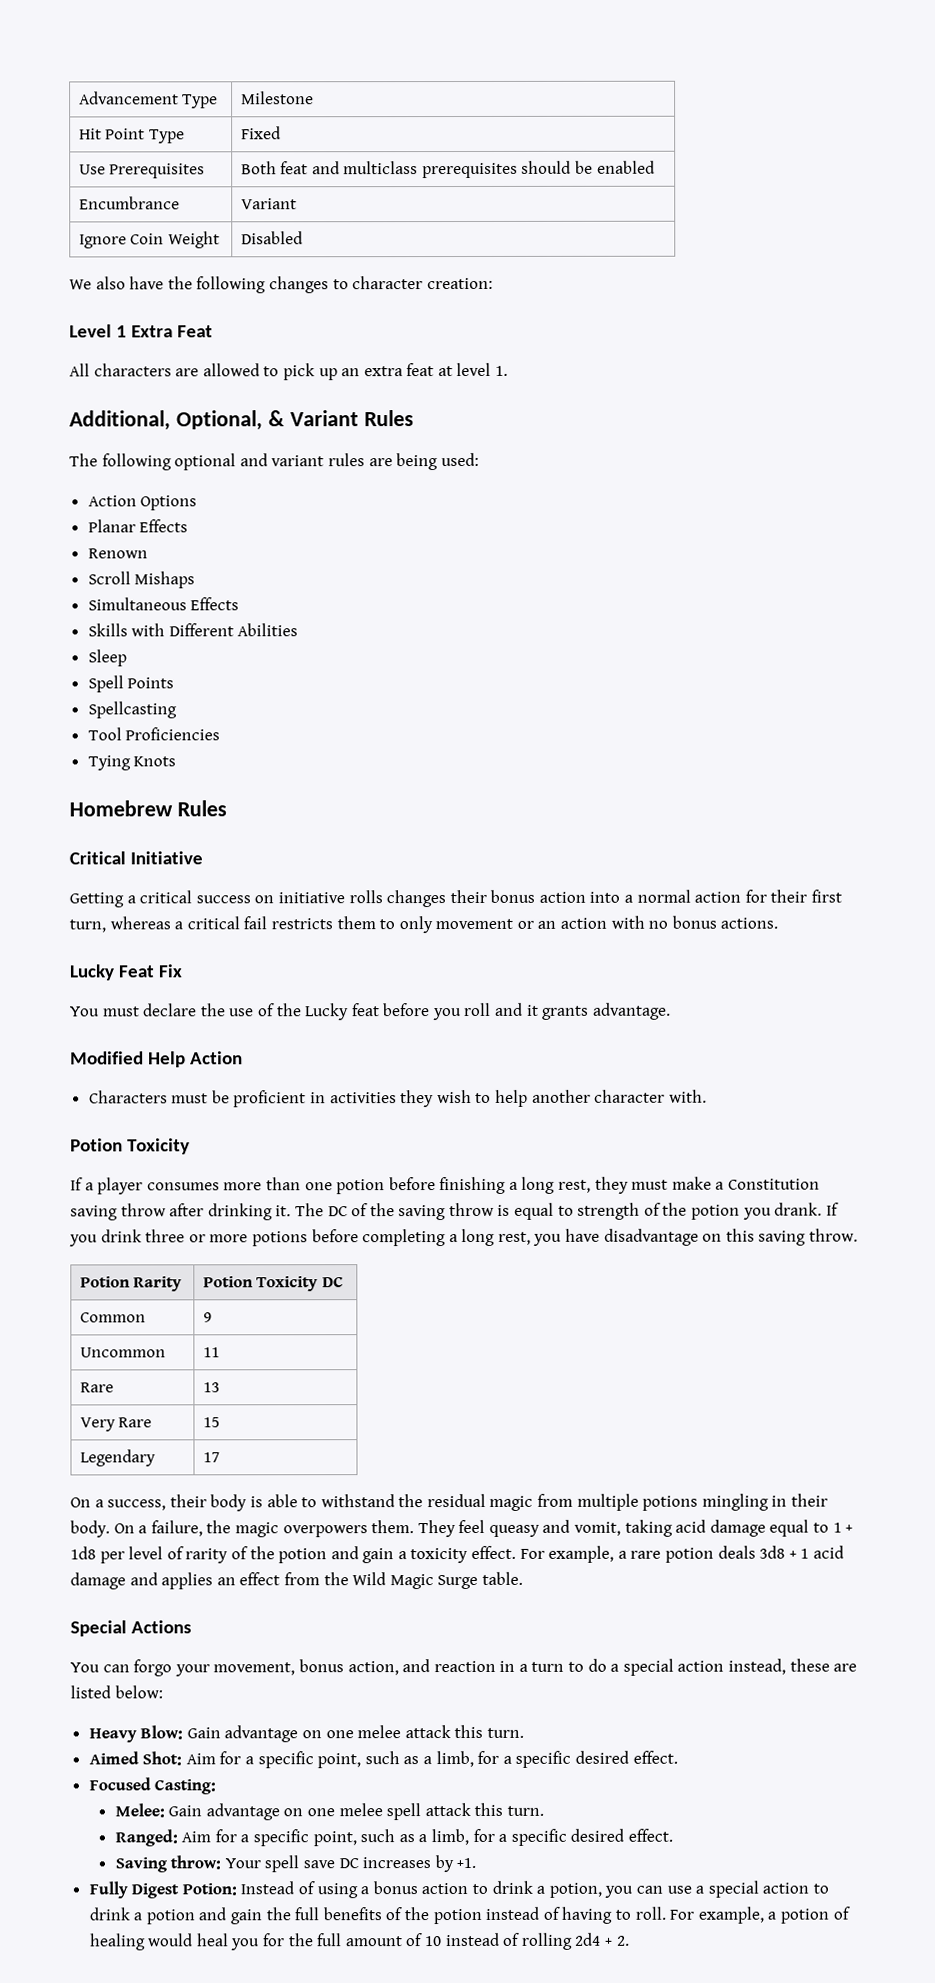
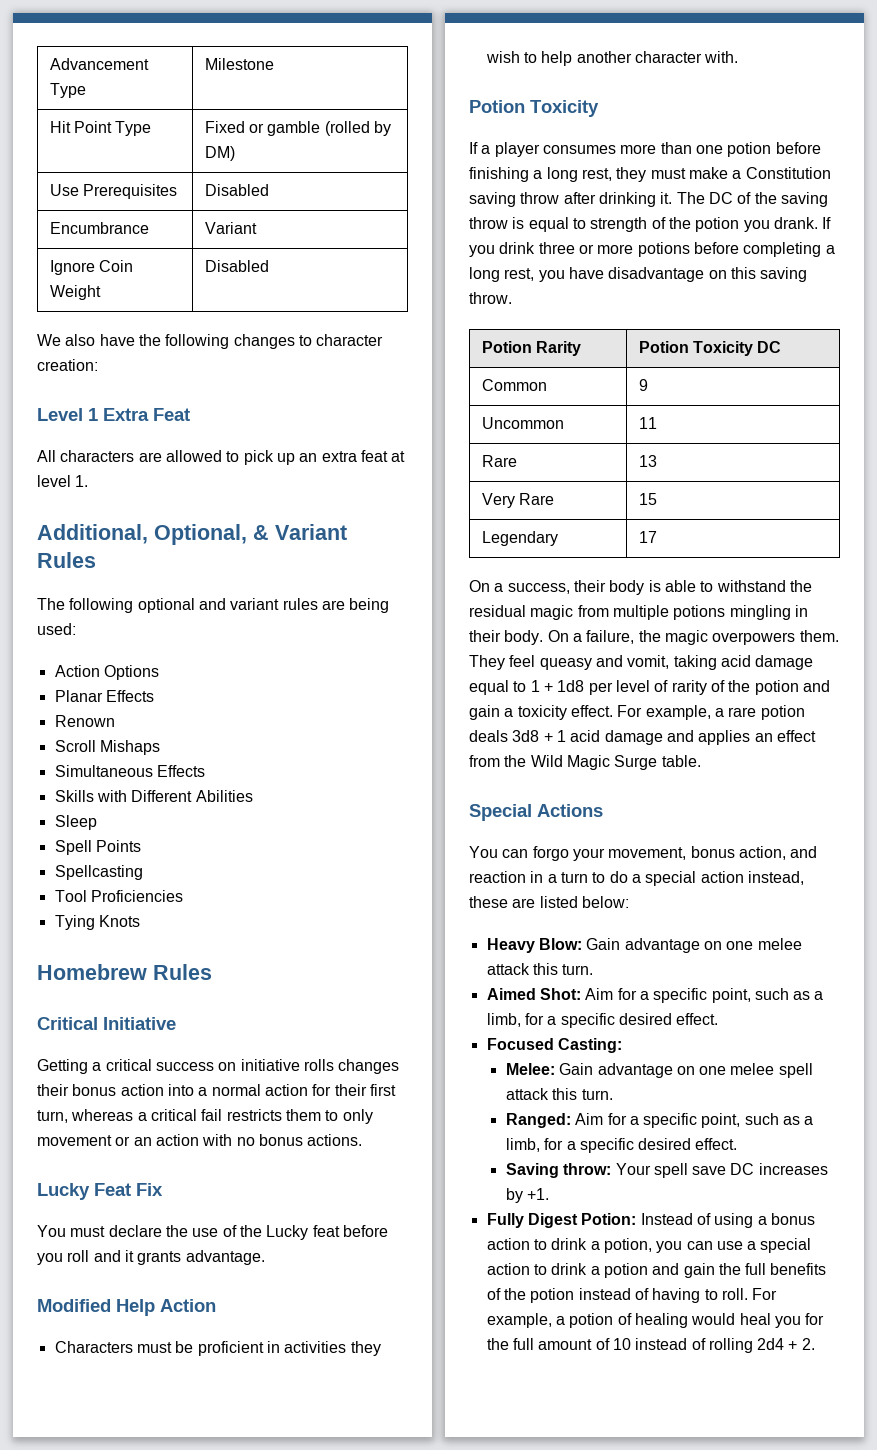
[78,163,206,179] [240,160,655,179] // Use Prerequisites | Both feat and multiclass prerequisites should be enabled -> [248,121,391,136] [204,146,235,161] [49,184,177,199] [204,184,269,196] or gamble (rolled by DM) // Use Prerequisites | Disabled

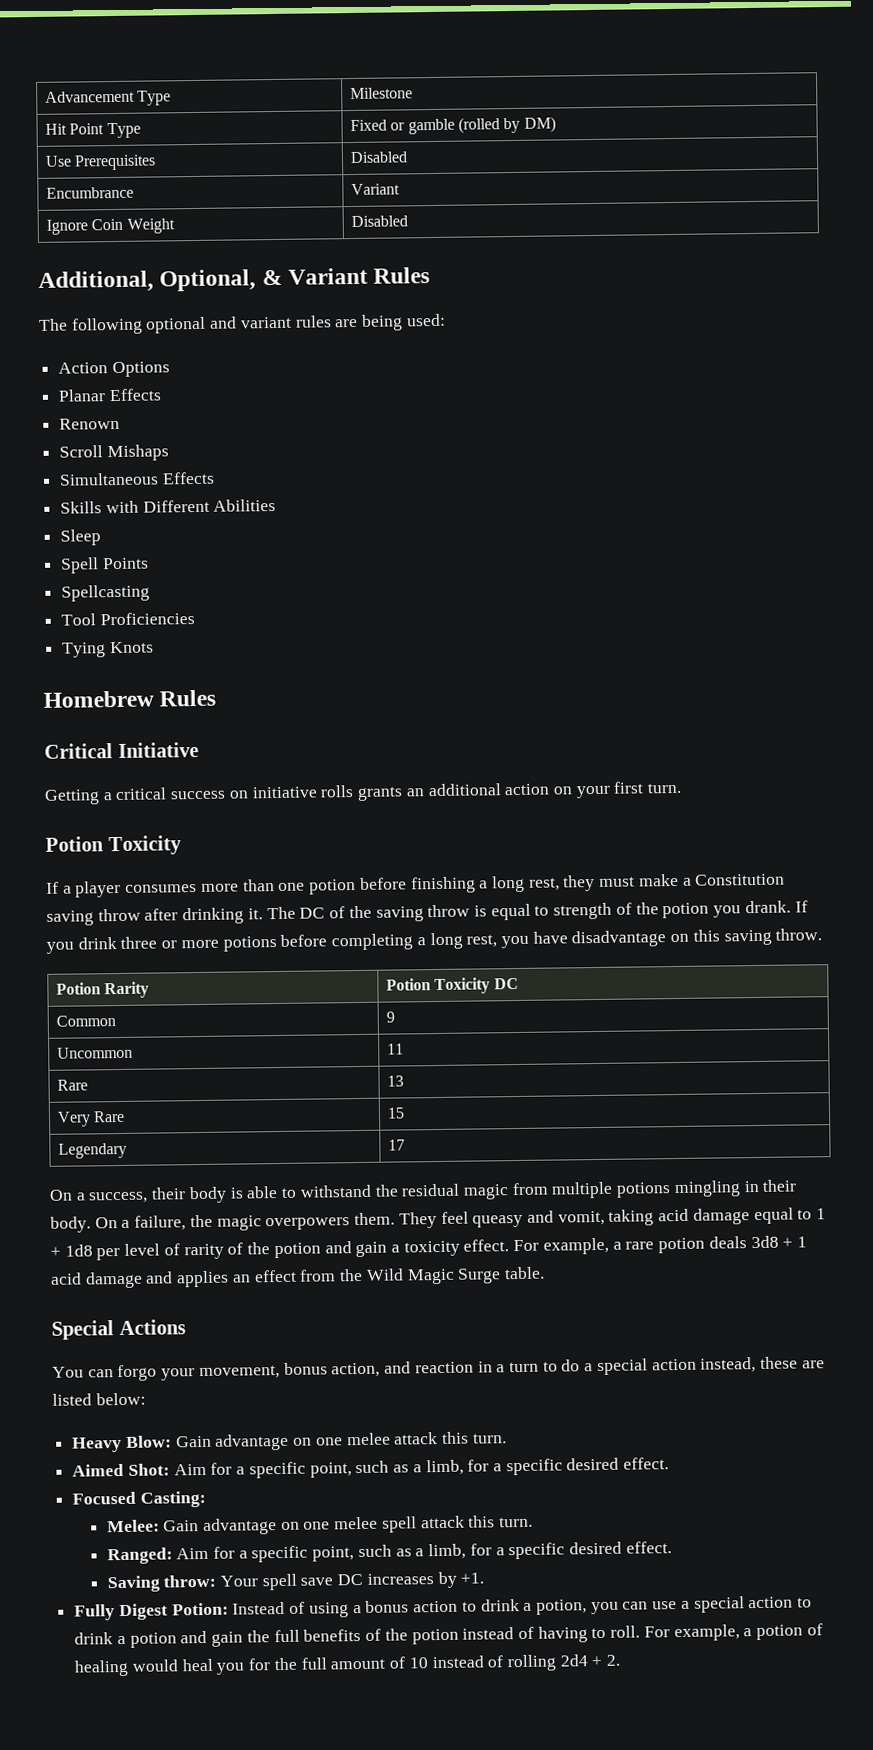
[37,334,384,349] [37,359,98,371] [37,408,190,421] [37,450,406,465] [37,475,89,487] // We also have the following changes to character creation: // Level 1 Extra Feat // All characters are allowed to pick up an extra feat at level 1. -> (409, 221) none
[338,1059,400,1074] [37,1084,396,1096] [37,1109,373,1124] [37,1134,363,1146] [37,1183,163,1200] [37,1225,388,1240] [37,1250,265,1265] [37,1299,216,1316] [54,1341,381,1356] [485,51,739,66] changes their bonus action into a normal action for their first turn, whereas a critical fail restricts them to only movement or an action with no bonus actions. // Lucky Feat Fix // You must declare the use of the Lucky feat before you roll and it grants advantage. // Modified Help Action // Characters must be proficient in activities they wish to help another character with. -> [357,781,682,801] grants an additional action on your first turn.

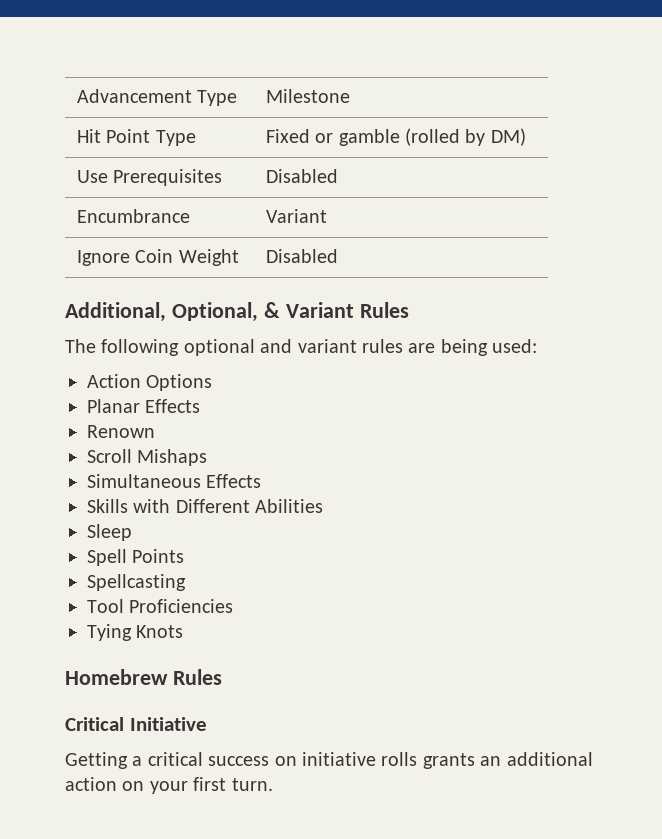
[45,835,182,856] [46,873,786,898] [46,900,808,926] [46,928,823,954] [56,981,150,999] [386,977,519,995] [56,1015,117,1027] [386,1011,396,1023] [57,1046,134,1059] [387,1043,405,1055] [57,1079,89,1091] [387,1075,405,1087] [57,1110,126,1127] [387,1107,406,1119] [58,1142,128,1159] [388,1139,406,1151] [49,1179,798,1204] [50,1207,827,1233] [50,1235,807,1261] [50,1266,545,1289] [51,1319,186,1340] [52,1356,825,1382] [52,1392,146,1406] [72,1431,507,1453] [72,1457,670,1479] [72,1490,206,1508] [106,1515,534,1535] [106,1541,672,1565] [106,1571,485,1593] [74,1596,813,1621] [74,1623,823,1648] [74,1654,621,1677] // Potion Toxicity // If a player consumes more than one potion before finishing a long rest, they must make a Constitution saving throw after drinking it. The DC of the saving throw is equal to strength of the potion you drank. If you drink three or more potions before completing a long rest, you have disadvantage on this saving throw. // Potion Rarity | Potion Toxicity DC // Common | 9 // Uncommon | 11 // Rare | 13 // Very Rare | 15 // Legendary | 17 // On a success, their body is able to withstand the residual magic from multiple potions mingling in their body. On a failure, the magic overpowers them. They feel queasy and vomit, taking acid damage equal to 1 + 1d8 per level of rarity of the potion and gain a toxicity effect. For example, a rare potion deals 3d8 + 1 acid damage and applies an effect from the Wild Magic Surge table. // Special Actions // You can forgo your movement, bonus action, and reaction in a turn to do a special action instead, these are listed below: // Heavy Blow: Gain advantage on one melee attack this turn. // Aimed Shot: Aim for a specific point, such as a limb, for a specific desired effect. // Focused Casting: // Melee: Gain advantage on one melee spell attack this turn. // Ranged: Aim for a specific point, such as a limb, for a specific desired effect. // Saving throw: Your spell save DC increases by +1. // Fully Digest Potion: Instead of using a bonus action to drink a potion, you can use a special action to drink a potion and gain the full benefits of the potion instead of having to roll. For example, a potion of healing would heal you for the full amount of 10 instead of rolling 2d4 + 2. -> (273, 784) none

